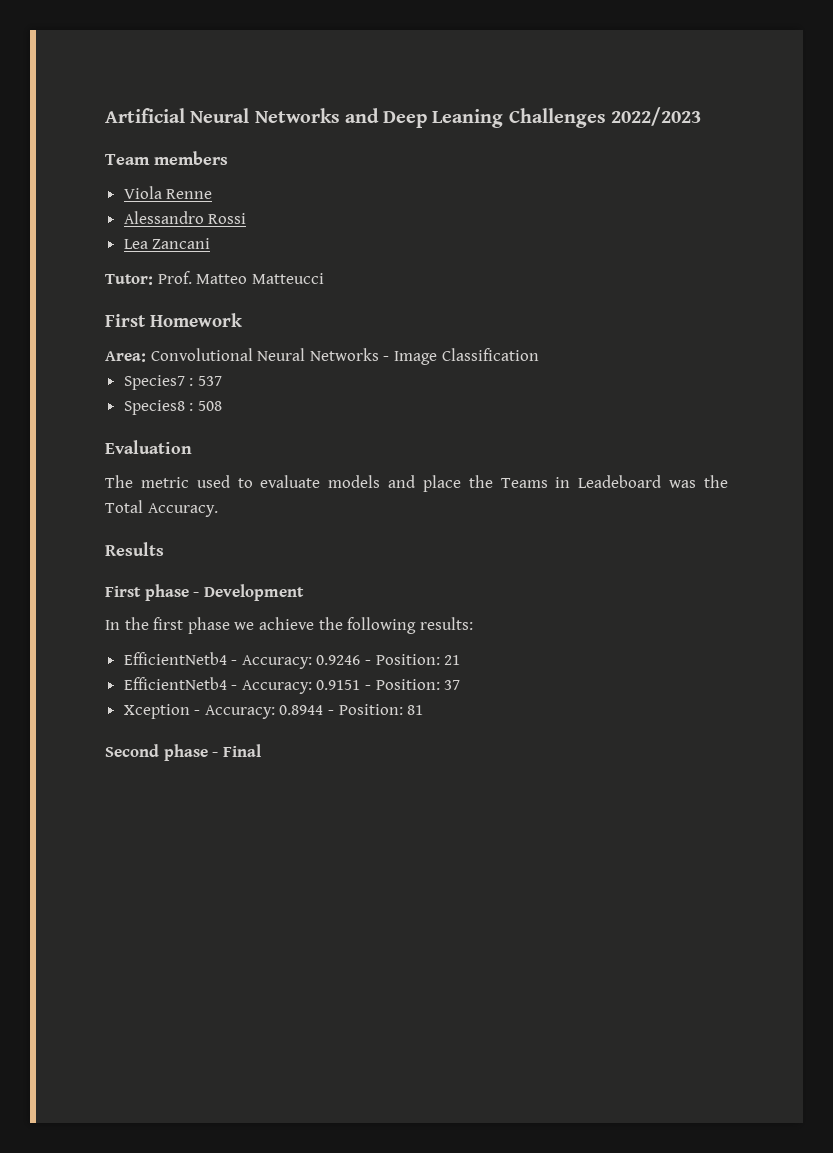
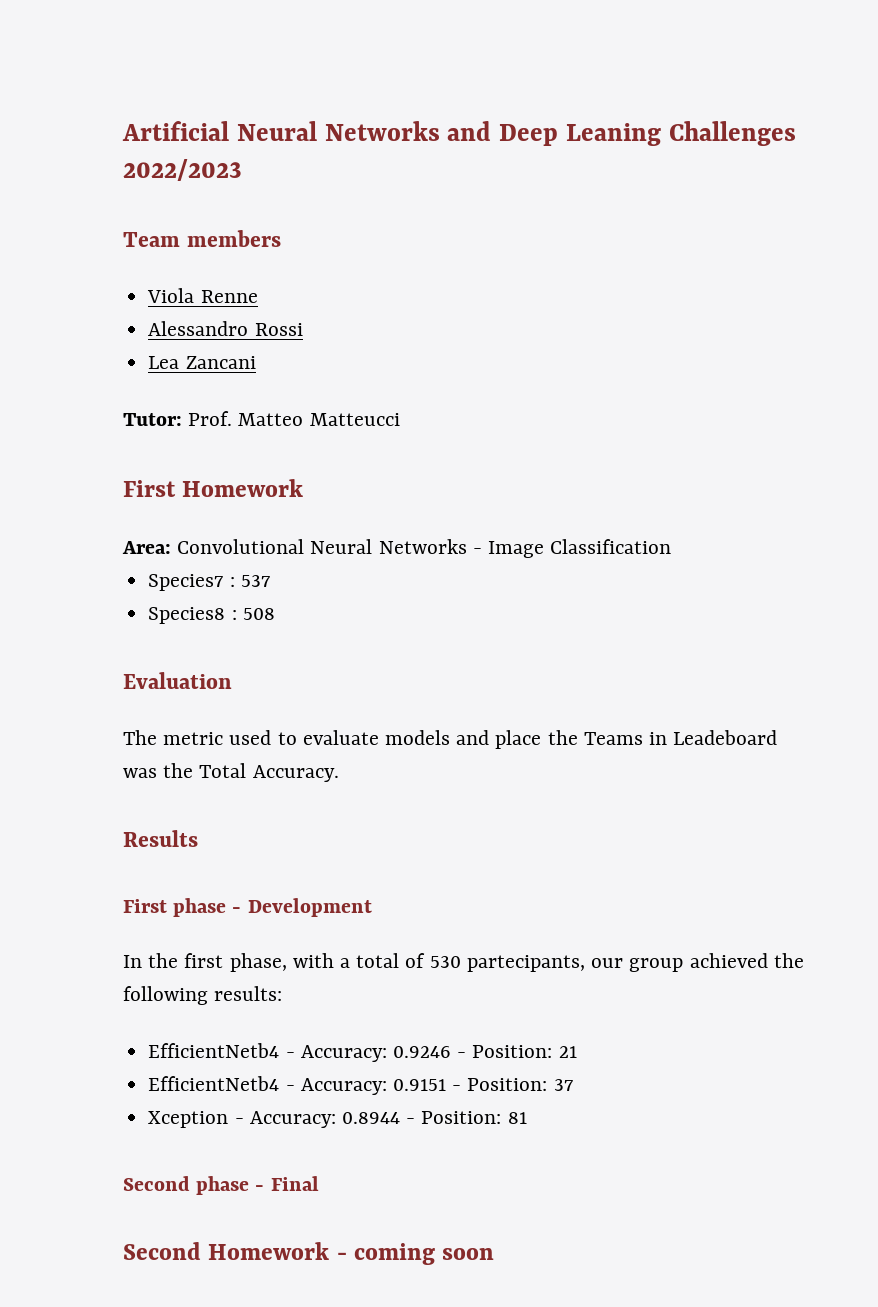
[187,617,314,634] phase we achieve -> [229,953,768,972] phase, with a total of 530 partecipants, our group achieved
(261, 750) none -> [123,1242,495,1265] // Second Homework - coming soon

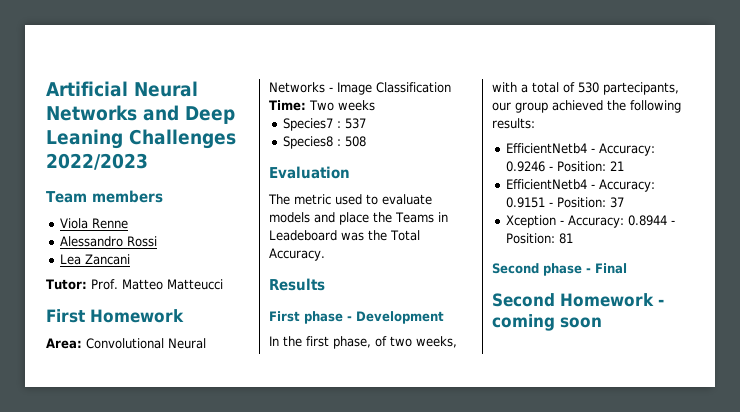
(672, 546) none -> [269,100,375,111] Time: Two weeks
(287, 962) none -> [375,336,457,348] of two weeks,

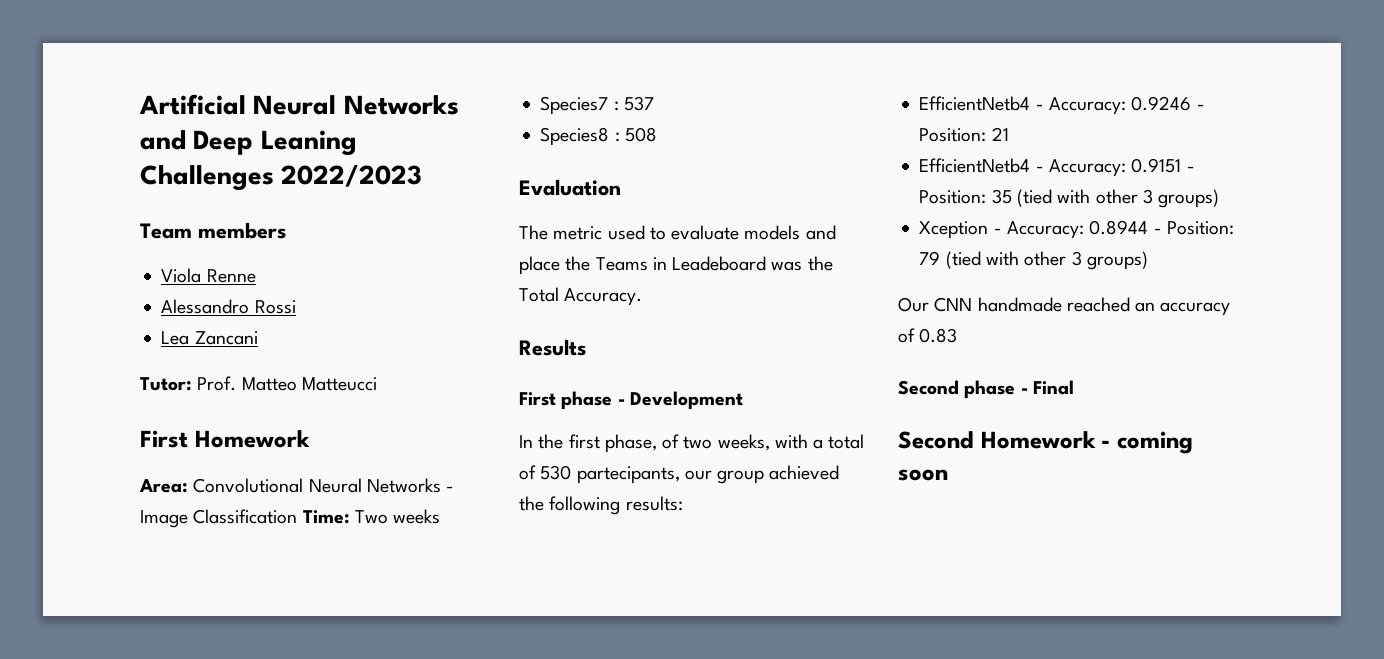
[610,197,625,208] 37 -> [991,189,1220,208] 35 (tied with other 3 groups)
[559,233,574,244] 81 -> [919,251,1148,270] [898,297,1231,316] [898,328,958,343] 79 (tied with other 3 groups) // Our CNN handmade reached an accuracy of 0.83

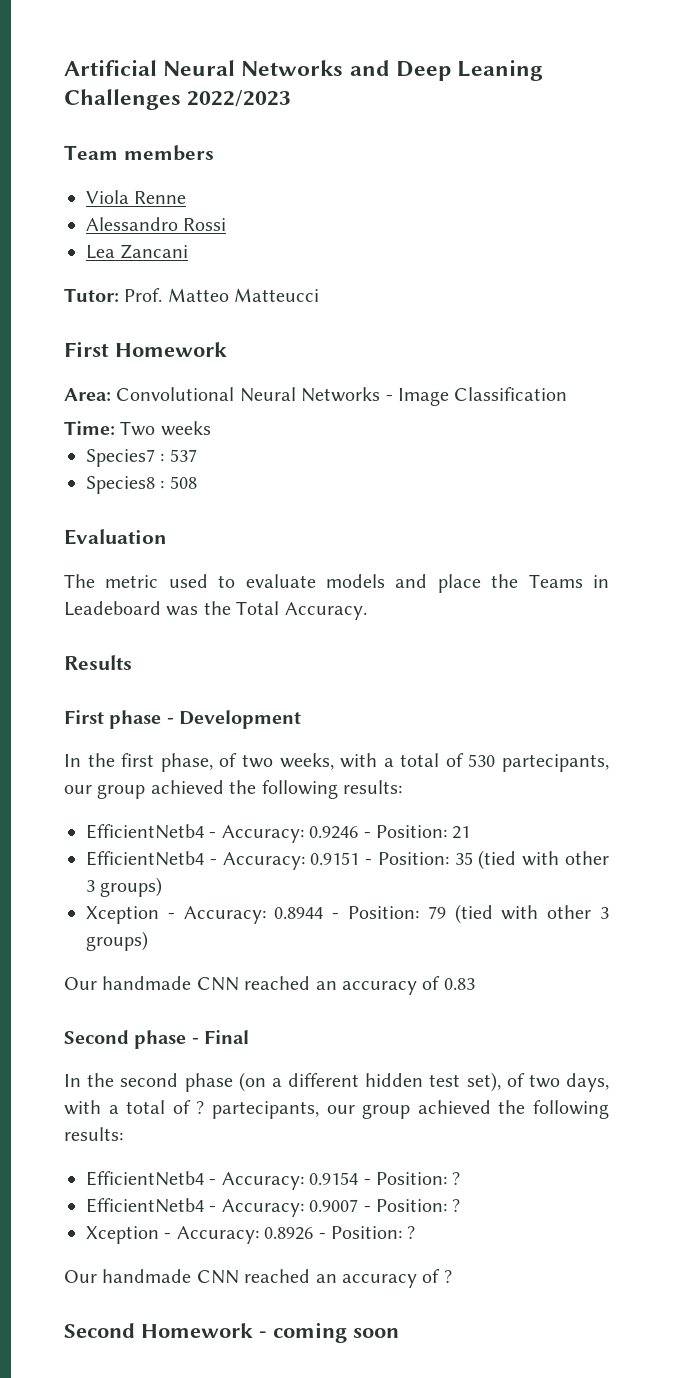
(298, 516) none -> (568, 394) //
[934,297,1062,312] CNN handmade -> [102,976,239,991] handmade CNN
(1074, 387) none -> [64,1072,610,1092] [64,1100,610,1119] [64,1127,123,1141] [86,1171,461,1190] [86,1198,461,1217] [86,1226,416,1244] [64,1269,452,1288] // In the second phase (on a different hidden test set), of two days, with a total of ? partecipants, our group achieved the following results: // EfficientNetb4 - Accuracy: 0.9154 - Position: ? // EfficientNetb4 - Accuracy: 0.9007 - Position: ? // Xception - Accuracy: 0.8926 - Position: ? // Our handmade CNN reached an accuracy of ?

